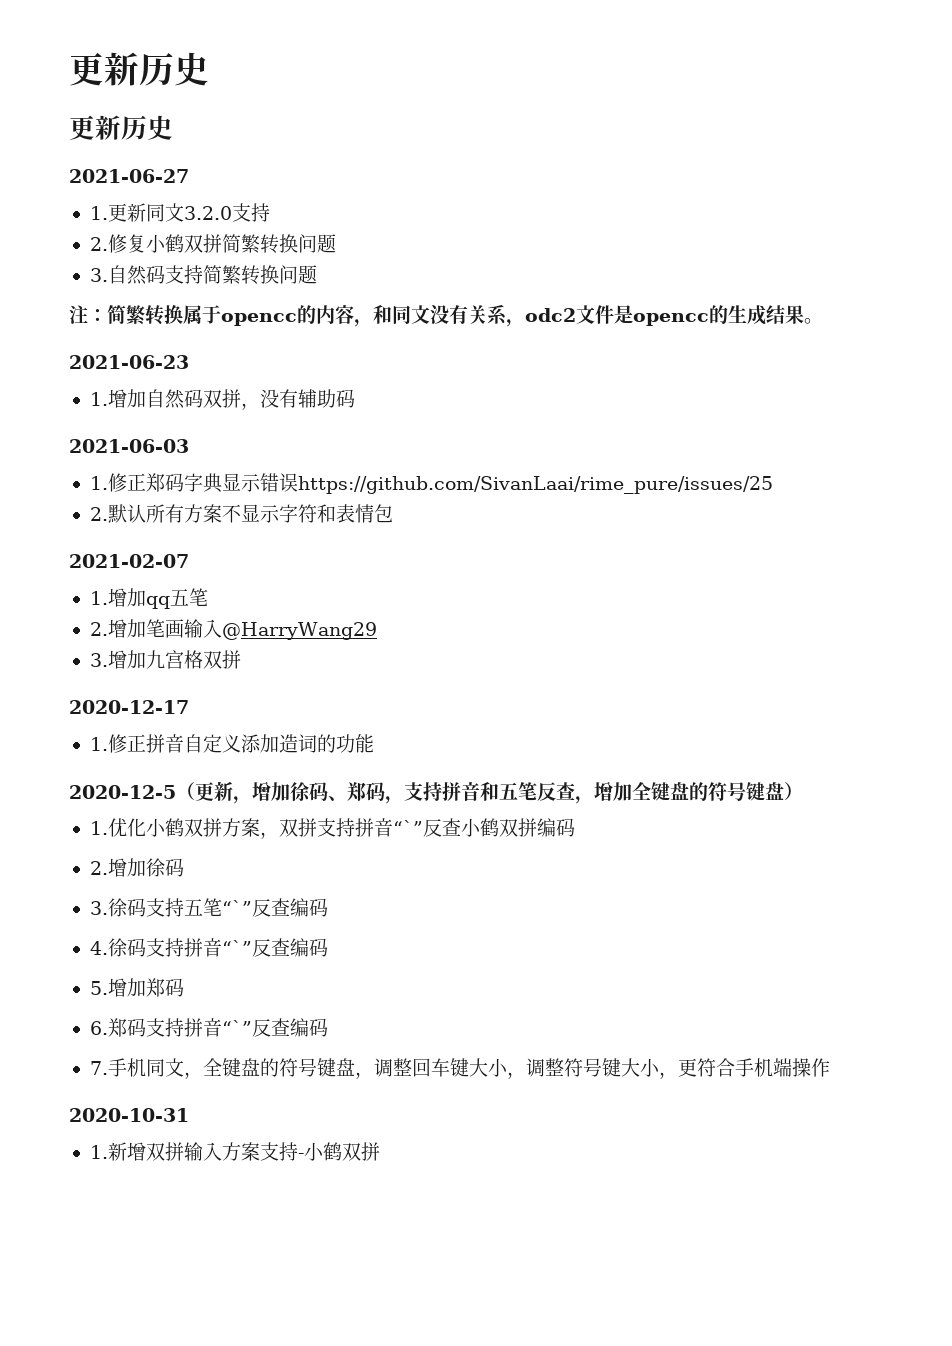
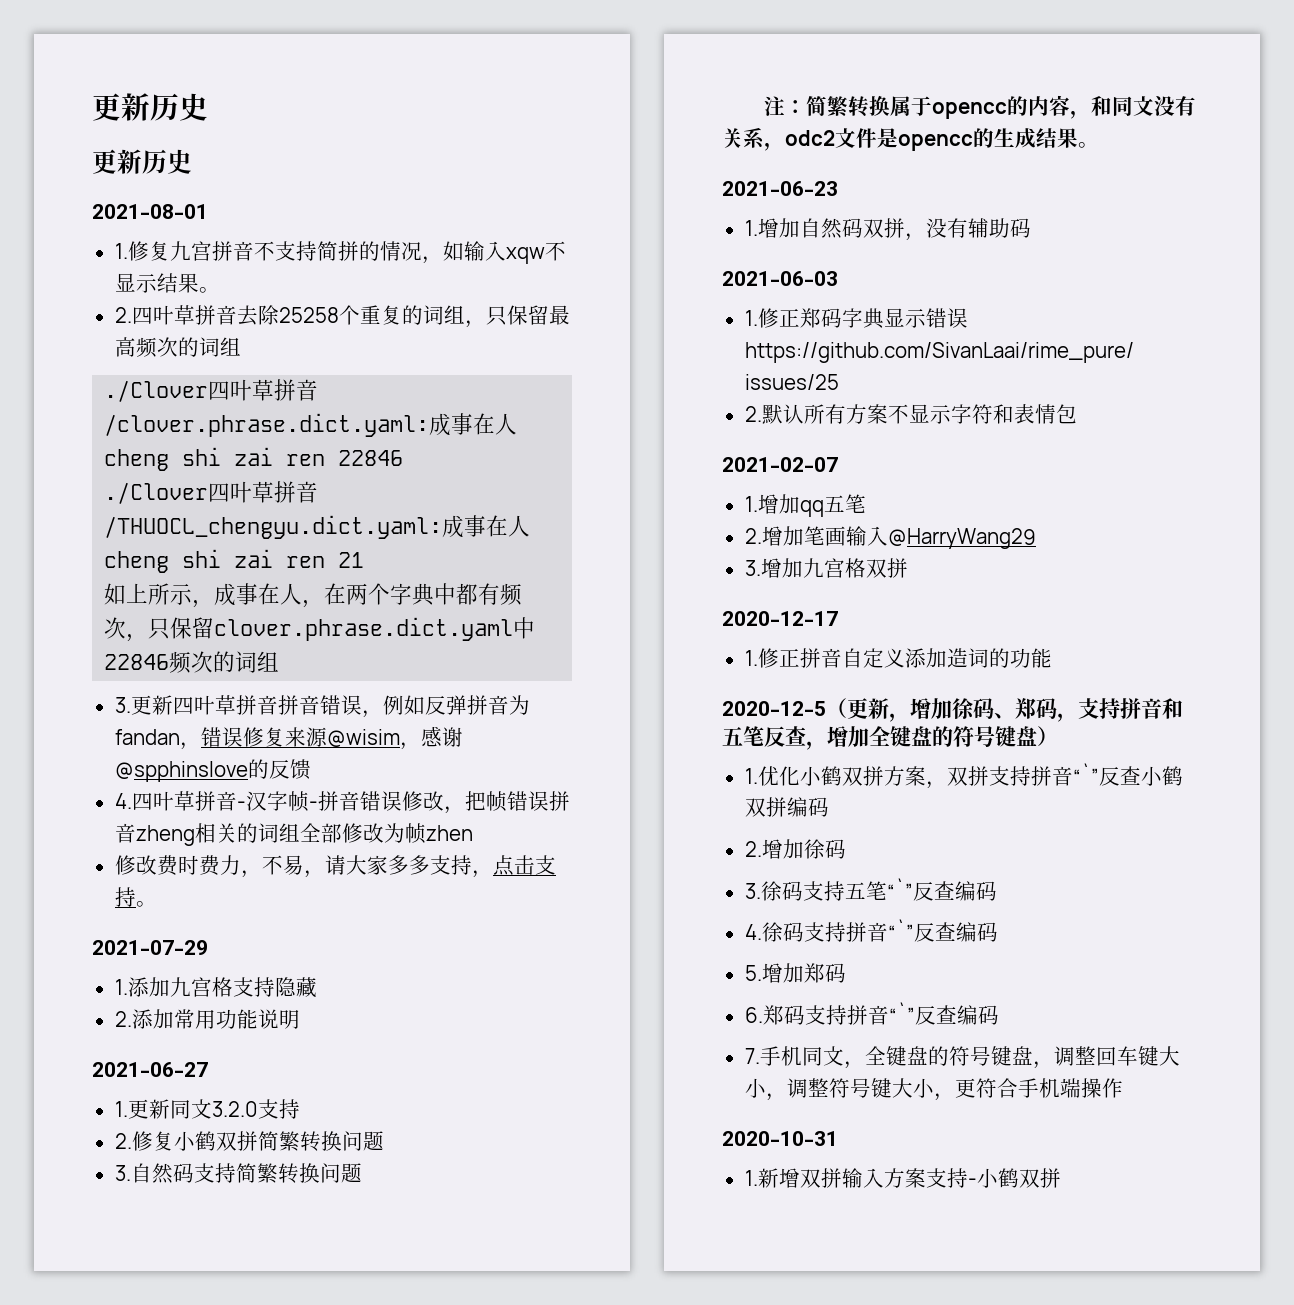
(173, 127) none -> [92,204,208,219] [114,241,566,264] [114,273,220,293] [114,305,570,328] [114,337,241,358] [104,379,319,402] [104,413,518,437] [104,447,404,471] [104,481,319,504] [104,515,531,539] [104,549,365,573] [104,583,523,608] [104,617,536,642] [104,651,280,674] [114,695,530,718] [114,726,463,750] [114,759,311,782] [114,791,570,814] [114,823,473,846] [114,855,556,878] [114,887,157,907] [92,940,208,955] [114,977,317,998] [114,1009,300,1029] // 2021-08-01 // 1.修复九宫拼音不支持简拼的情况，如输入xqw不显示结果。 // 2.四叶草拼音去除25258个重复的词组，只保留最高频次的词组 // ./Clover四叶草拼音/clover.phrase.dict.yaml:成事在人cheng shi zai ren 22846 // ./Clover四叶草拼音/THUOCL_chengyu.dict.yaml:成事在人cheng shi zai ren 21 // 如上所示，成事在人，在两个字典中都有频次，只保留clover.phrase.dict.yaml中22846频次的词组 // 3.更新四叶草拼音拼音错误，例如反弹拼音为fandan，错误修复来源@wisim，感谢@spphinslove的反馈 // 4.四叶草拼音-汉字帧-拼音错误修改，把帧错误拼音zheng相关的词组全部修改为帧zhen // 修改费时费力，不易，请大家多多支持，点击支持。 // 2021-07-29 // 1.添加九宫格支持隐藏 // 2.添加常用功能说明

